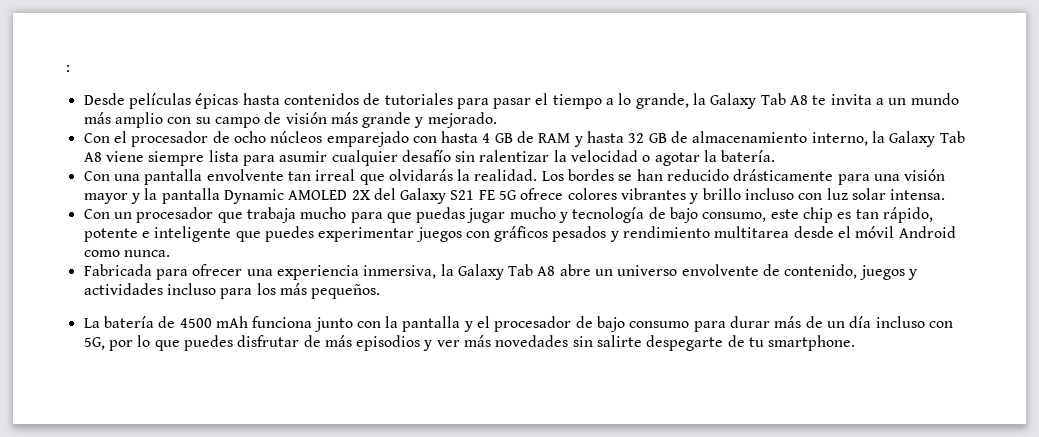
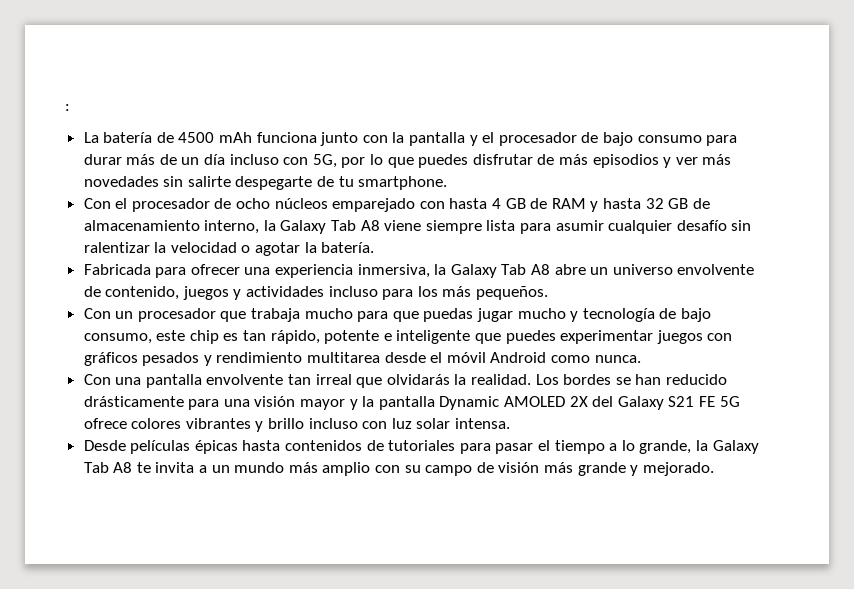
[83,93,959,109] [83,112,497,128] [83,131,965,147] [83,150,776,166] [83,169,946,185] [83,188,946,204] [83,207,934,223] [83,226,956,242] [83,250,170,257] [83,264,918,280] [83,283,381,299] // Desde películas épicas hasta contenidos de tutoriales para pasar el tiempo a lo grande, la Galaxy Tab A8 te invita a un mundo más amplio con su campo de visión más grande y mejorado. // Con el procesador de ocho núcleos emparejado con hasta 4 GB de RAM y hasta 32 GB de almacenamiento interno, la Galaxy Tab A8 viene siempre lista para asumir cualquier desafío sin ralentizar la velocidad o agotar la batería. // Con una pantalla envolvente tan irreal que olvidarás la realidad. Los bordes se han reducido drásticamente para una visión mayor y la pantalla Dynamic AMOLED 2X del Galaxy S21 FE 5G ofrece colores vibrantes y brillo incluso con luz solar intensa. // Con un procesador que trabaja mucho para que puedas jugar mucho y tecnología de bajo consumo, este chip es tan rápido, potente e inteligente que puedes experimentar juegos con gráficos pesados y rendimiento multitarea desde el móvil Android como nunca. // Fabricada para ofrecer una experiencia inmersiva, la Galaxy Tab A8 abre un universo envolvente de contenido, juegos y actividades incluso para los más pequeños. -> (70, 107) none
(856, 343) none -> [83,198,710,212] [83,220,752,234] [83,242,375,256] [83,264,755,278] [83,286,549,300] [83,308,711,322] [83,330,733,344] [83,352,641,366] [83,374,727,388] [83,396,740,410] [83,418,511,432] [83,440,759,454] [83,462,714,476] // Con el procesador de ocho núcleos emparejado con hasta 4 GB de RAM y hasta 32 GB de almacenamiento interno, la Galaxy Tab A8 viene siempre lista para asumir cualquier desafío sin ralentizar la velocidad o agotar la batería. // Fabricada para ofrecer una experiencia inmersiva, la Galaxy Tab A8 abre un universo envolvente de contenido, juegos y actividades incluso para los más pequeños. // Con un procesador que trabaja mucho para que puedas jugar mucho y tecnología de bajo consumo, este chip es tan rápido, potente e inteligente que puedes experimentar juegos con gráficos pesados y rendimiento multitarea desde el móvil Android como nunca. // Con una pantalla envolvente tan irreal que olvidarás la realidad. Los bordes se han reducido drásticamente para una visión mayor y la pantalla Dynamic AMOLED 2X del Galaxy S21 FE 5G ofrece colores vibrantes y brillo incluso con luz solar intensa. // Desde películas épicas hasta contenidos de tutoriales para pasar el tiempo a lo grande, la Galaxy Tab A8 te invita a un mundo más amplio con su campo de visión más grande y mejorado.

